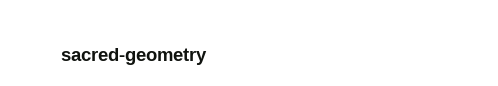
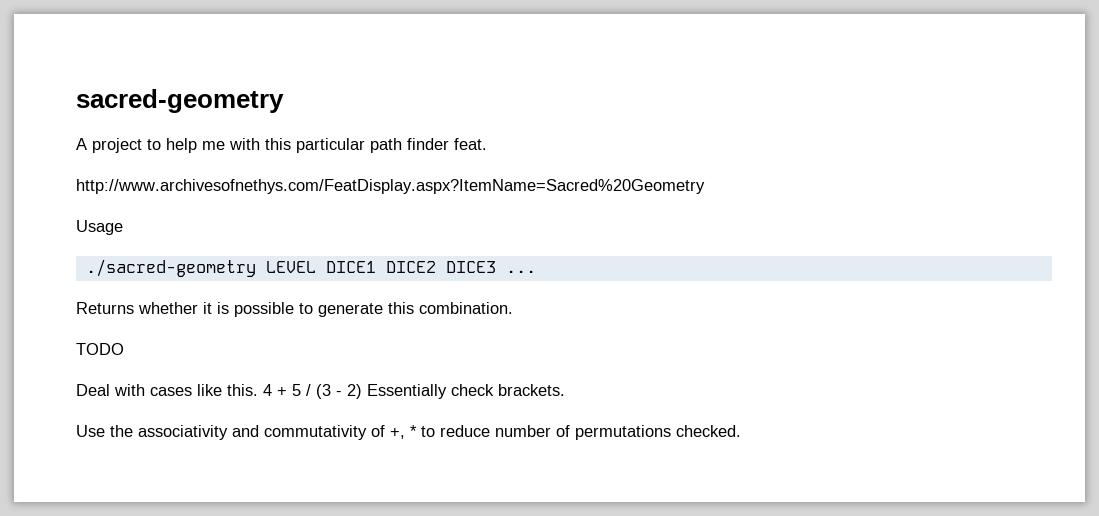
(207, 56) none -> [76,138,487,153] [76,179,705,194] [76,220,123,235] [85,259,536,277] [76,302,513,317] [76,343,124,355] [76,384,565,399] [76,425,741,440] // A project to help me with this particular path finder feat. // http://www.archivesofnethys.com/FeatDisplay.aspx?ItemName=Sacred%20Geometry // Usage // ./sacred-geometry LEVEL DICE1 DICE2 DICE3 ... // Returns whether it is possible to generate this combination. // TODO // Deal with cases like this. 4 + 5 / (3 - 2) Essentially check brackets. // Use the associativity and commutativity of +, * to reduce number of permutations checked.

